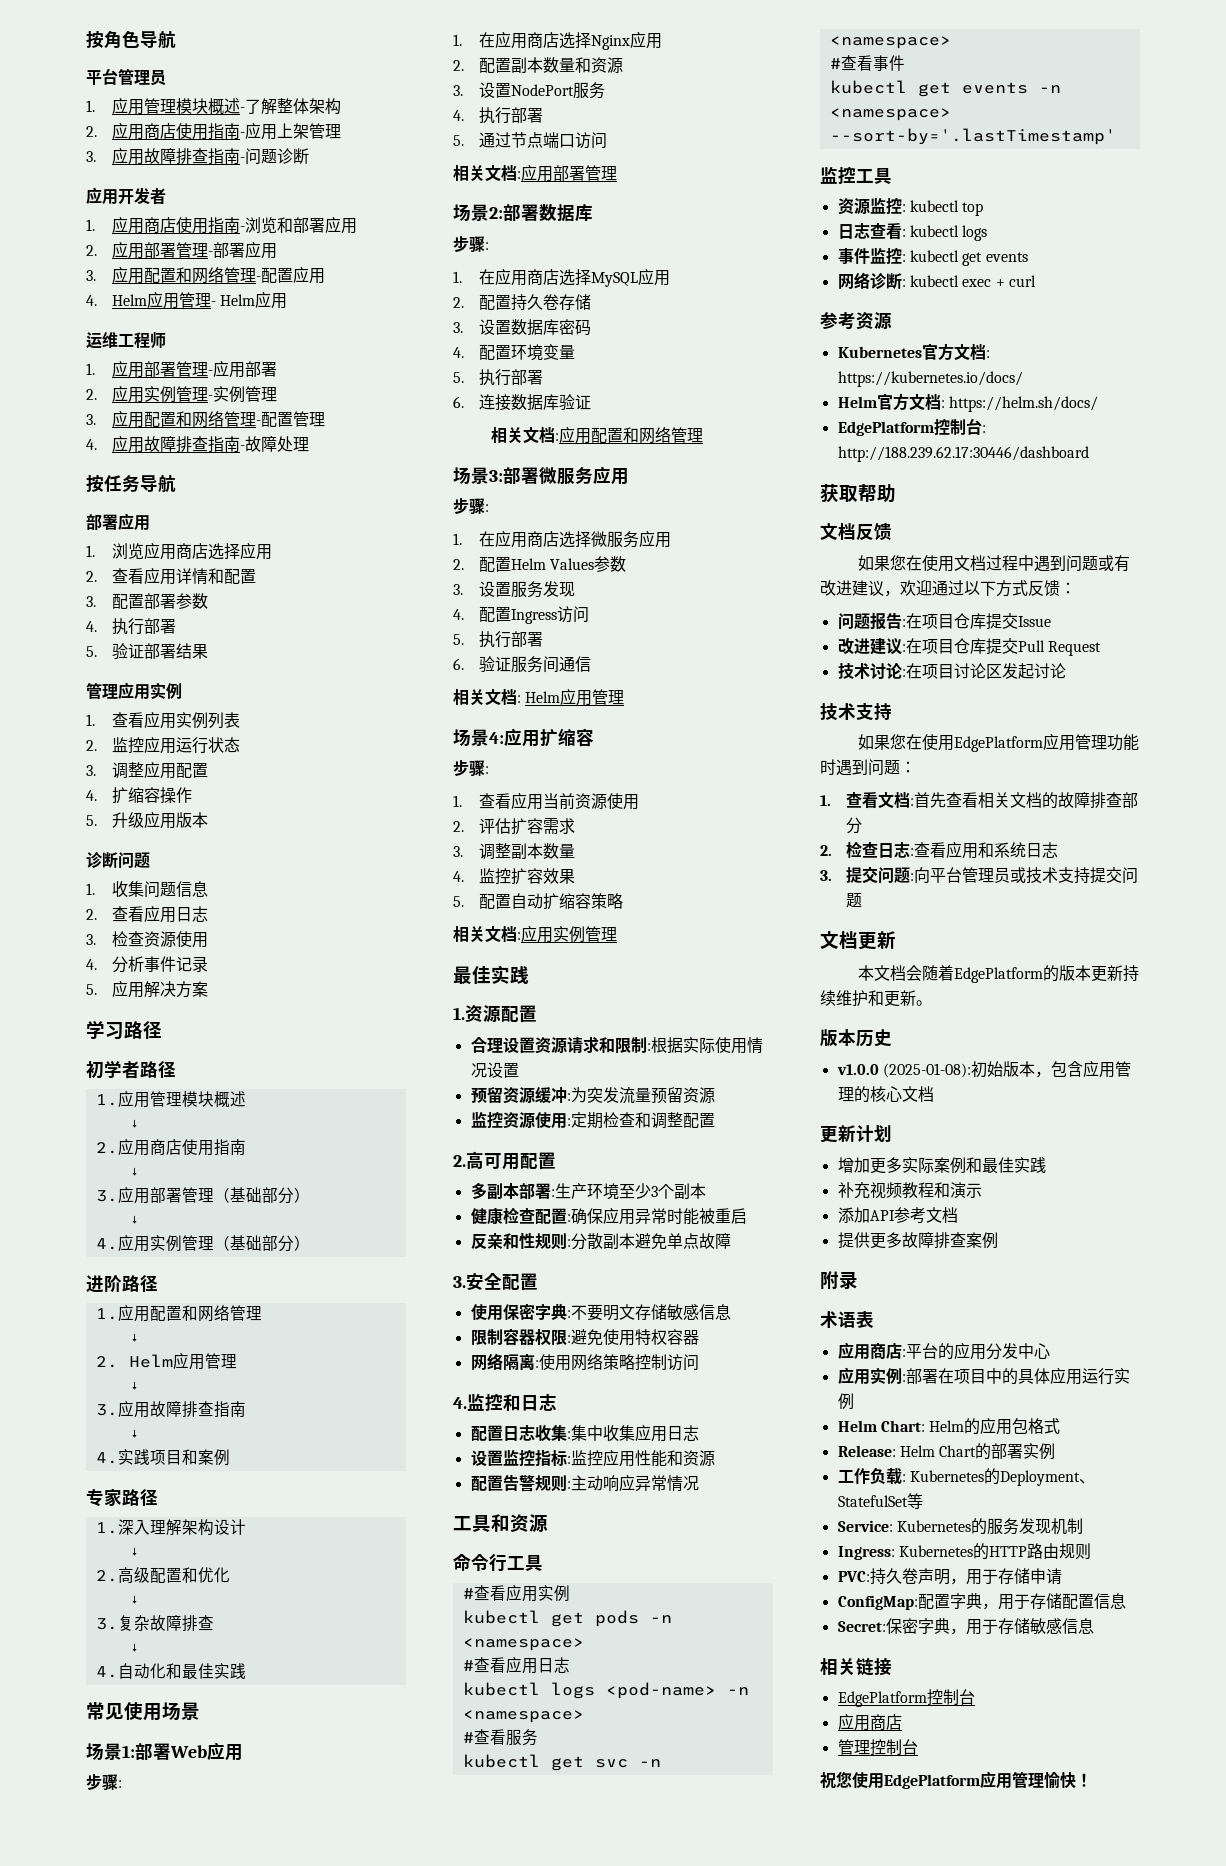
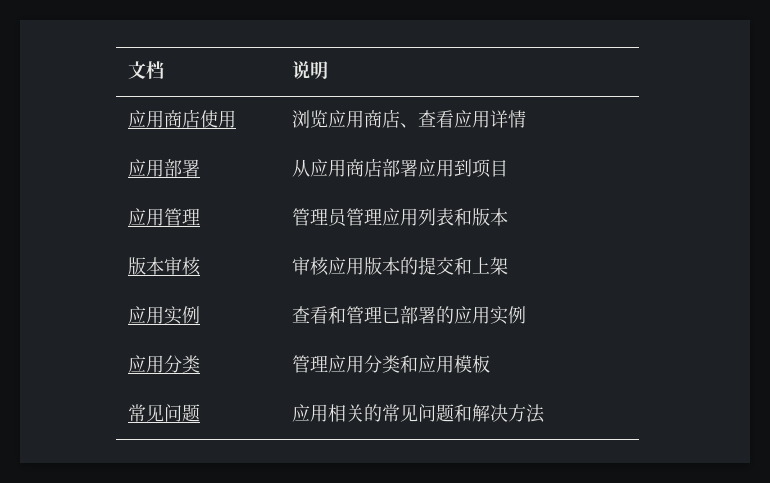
[86,30,176,49] [86,68,166,86] [86,97,342,115] [86,122,342,140] [86,147,310,165] [86,187,166,205] [86,216,358,234] [86,241,278,259] [86,266,326,284] [86,291,288,309] [86,331,166,349] [86,360,278,378] [86,385,278,403] [86,410,326,428] [86,435,310,453] [86,475,176,493] [86,513,150,531] [86,542,273,560] [86,567,257,585] [86,593,209,609] [86,618,177,635] [86,643,209,659] [86,682,182,700] [86,711,241,729] [86,736,241,754] [86,761,209,779] [86,787,193,804] [86,811,209,829] [86,851,150,868] [86,881,209,898] [86,905,209,923] [86,931,209,948] [86,956,209,973] [86,980,209,998] [86,1020,162,1040] [86,1060,176,1079] [95,1090,246,1108] [128,1119,140,1129] [95,1138,246,1156] [128,1167,140,1177] [95,1186,310,1204] [128,1215,140,1225] [95,1234,310,1252] [86,1274,158,1293] [95,1304,262,1322] [128,1333,140,1343] [95,1352,237,1370] [128,1381,140,1391] [95,1400,246,1418] [128,1429,140,1439] [95,1449,230,1466] [86,1488,158,1507] [95,1519,246,1536] [128,1547,140,1557] [95,1567,230,1584] [128,1595,140,1605] [95,1615,214,1632] [128,1643,140,1653] [95,1663,246,1679] [86,1702,200,1721] [86,1742,243,1761] [86,1774,122,1791] [453,31,663,50] [453,57,624,74] [453,82,606,99] [453,107,544,124] [453,132,608,149] [453,164,617,182] [453,204,593,222] [453,236,489,253] [453,268,671,287] [453,294,592,311] [453,319,592,336] [453,344,576,361] [453,369,544,386] [453,394,592,411] [491,426,704,444] [453,466,629,485] [453,498,489,515] [453,530,672,548] [453,556,627,572] [453,581,576,598] [453,606,590,624] [453,631,544,648] [453,656,592,673] [453,688,625,706] [453,728,594,747] [453,760,489,777] [453,792,640,810] [453,818,576,835] [453,843,576,860] [453,868,576,885] [453,893,624,910] [453,925,617,943] [453,965,529,984] [453,1005,537,1023] [470,1036,763,1054] [470,1062,519,1078] [470,1086,715,1104] [470,1112,715,1129] [453,1151,556,1170] [470,1183,706,1200] [470,1207,747,1225] [470,1232,731,1250] [453,1272,538,1291] [470,1303,731,1321] [470,1328,699,1346] [470,1353,699,1371] [453,1393,557,1411] [470,1424,699,1442] [470,1449,715,1467] [470,1474,699,1492] [453,1514,548,1532] [453,1554,543,1572] [462,1584,570,1602] [462,1610,672,1627] [462,1638,584,1651] [462,1656,570,1674] [462,1682,749,1699] [462,1710,584,1723] [462,1729,538,1746] [462,1754,661,1771] [829,36,951,49] [829,55,905,71] [829,80,1061,97] [829,108,951,121] [829,128,1116,145] [820,166,892,184] [837,198,984,216] [837,223,988,241] [837,247,1028,266] [837,272,1036,289] [820,312,892,330] [837,343,990,361] [837,371,1023,387] [837,393,1098,412] [837,418,986,436] [837,446,1089,462] [820,483,896,503] [820,523,892,541] [858,555,1131,572] [820,580,1076,597] [837,612,1051,630] [837,638,1101,656] [837,662,1066,680] [820,702,892,721] [858,733,1140,752] [820,759,916,776] [820,791,1139,809] [846,817,863,834] [820,841,1059,859] [820,867,1139,884] [846,893,863,908] [820,931,896,950] [858,965,1140,983] [820,990,932,1007] [820,1029,892,1047] [836,1060,1131,1078] [837,1086,934,1103] [820,1125,892,1143] [837,1157,1046,1174] [837,1182,982,1199] [837,1207,958,1224] [837,1232,998,1249] [820,1271,858,1290] [820,1311,874,1328] [837,1342,1050,1360] [837,1367,1130,1385] [837,1393,854,1410] [837,1417,1061,1435] [837,1443,1056,1460] [837,1467,1095,1486] [837,1493,923,1509] [837,1518,1083,1535] [837,1543,1091,1560] [837,1568,1062,1585] [837,1593,1126,1610] [837,1618,1094,1635] [820,1657,892,1676] [837,1689,975,1707] [837,1713,902,1731] [837,1739,918,1756] [820,1771,1092,1789] 按角色导航 // 平台管理员 // 1.应用管理模块概述-了解整体架构 // 2.应用商店使用指南-应用上架管理 // 3.应用故障排查指南-问题诊断 // 应用开发者 // 1.应用商店使用指南-浏览和部署应用 // 2.应用部署管理-部署应用 // 3.应用配置和网络管理-配置应用 // 4. Helm应用管理- Helm应用 // 运维工程师 // 1.应用部署管理-应用部署 // 2.应用实例管理-实例管理 // 3.应用配置和网络管理-配置管理 // 4.应用故障排查指南-故障处理 // 按任务导航 // 部署应用 // 1.浏览应用商店选择应用 // 2.查看应用详情和配置 // 3.配置部署参数 // 4.执行部署 // 5.验证部署结果 // 管理应用实例 // 1.查看应用实例列表 // 2.监控应用运行状态 // 3.调整应用配置 // 4.扩缩容操作 // 5.升级应用版本 // 诊断问题 // 1.收集问题信息 // 2.查看应用日志 // 3.检查资源使用 // 4.分析事件记录 // 5.应用解决方案 // 学习路径 // 初学者路径 // 1.应用管理模块概述 // ↓ // 2.应用商店使用指南 // ↓ // 3.应用部署管理（基础部分） // ↓ // 4.应用实例管理（基础部分） // 进阶路径 // 1.应用配置和网络管理 // ↓ // 2. Helm应用管理 // ↓ // 3.应用故障排查指南 // ↓ // 4.实践项目和案例 // 专家路径 // 1.深入理解架构设计 // ↓ // 2.高级配置和优化 // ↓ // 3.复杂故障排查 // ↓ // 4.自动化和最佳实践 // 常见使用场景 // 场景1:部署Web应用 // 步骤: // 1.在应用商店选择Nginx应用 // 2.配置副本数量和资源 // 3.设置NodePort服务 // 4.执行部署 // 5.通过节点端口访问 // 相关文档:应用部署管理 // 场景2:部署数据库 // 步骤: // 1.在应用商店选择MySQL应用 // 2.配置持久卷存储 // 3.设置数据库密码 // 4.配置环境变量 // 5.执行部署 // 6.连接数据库验证 // 相关文档:应用配置和网络管理 // 场景3:部署微服务应用 // 步骤: // 1.在应用商店选择微服务应用 // 2.配置Helm Values参数 // 3.设置服务发现 // 4.配置Ingress访问 // 5.执行部署 // 6.验证服务间通信 // 相关文档: Helm应用管理 // 场景4:应用扩缩容 // 步骤: // 1.查看应用当前资源使用 // 2.评估扩容需求 // 3.调整副本数量 // 4.监控扩容效果 // 5.配置自动扩缩容策略 // 相关文档:应用实例管理 // 最佳实践 // 1.资源配置 // 合理设置资源请求和限制:根据实际使用情况设置 // 预留资源缓冲:为突发流量预留资源 // 监控资源使用:定期检查和调整配置 // 2.高可用配置 // 多副本部署:生产环境至少3个副本 // 健康检查配置:确保应用异常时能被重启 // 反亲和性规则:分散副本避免单点故障 // 3.安全配置 // 使用保密字典:不要明文存储敏感信息 // 限制容器权限:避免使用特权容器 // 网络隔离:使用网络策略控制访问 // 4.监控和日志 // 配置日志收集:集中收集应用日志 // 设置监控指标:监控应用性能和资源 // 配置告警规则:主动响应异常情况 // 工具和资源 // 命令行工具 // #查看应用实例 // kubectl get pods -n <namespace> // #查看应用日志 // kubectl logs <pod-name> -n <namespace> // #查看服务 // kubectl get svc -n <namespace> // #查看事件 // kubectl get events -n <namespace> --sort-by='.lastTimestamp' // 监控工具 // 资源监控: kubectl top // 日志查看: kubectl logs // 事件监控: kubectl get events // 网络诊断: kubectl exec + curl // 参考资源 // Kubernetes官方文档: https://kubernetes.io/docs/ // Helm官方文档: https://helm.sh/docs/ // EdgePlatform控制台: http://188.239.62.17:30446/dashboard // 获取帮助 // 文档反馈 // 如果您在使用文档过程中遇到问题或有改进建议，欢迎通过以下方式反馈： // 问题报告:在项目仓库提交Issue // 改进建议:在项目仓库提交Pull Request // 技术讨论:在项目讨论区发起讨论 // 技术支持 // 如果您在使用EdgePlatform应用管理功能时遇到问题： // 1.查看文档:首先查看相关文档的故障排查部分 // 2.检查日志:查看应用和系统日志 // 3.提交问题:向平台管理员或技术支持提交问题 // 文档更新 // 本文档会随着EdgePlatform的版本更新持续维护和更新。 // 版本历史 // v1.0.0 (2025-01-08):初始版本，包含应用管理的核心文档 // 更新计划 // 增加更多实际案例和最佳实践 // 补充视频教程和演示 // 添加API参考文档 // 提供更多故障排查案例 // 附录 // 术语表 // 应用商店:平台的应用分发中心 // 应用实例:部署在项目中的具体应用运行实例 // Helm Chart: Helm的应用包格式 // Release: Helm Chart的部署实例 // 工作负载: Kubernetes的Deployment、StatefulSet等 // Service: Kubernetes的服务发现机制 // Ingress: Kubernetes的HTTP路由规则 // PVC:持久卷声明，用于存储申请 // ConfigMap:配置字典，用于存储配置信息 // Secret:保密字典，用于存储敏感信息 // 相关链接 // EdgePlatform控制台 // 应用商店 // 管理控制台 // 祝您使用EdgePlatform应用管理愉快！ -> [127,61,164,79] [291,61,328,79] [127,109,236,128] [291,109,526,128] [127,159,200,177] [291,158,508,178] [127,208,200,226] [291,208,508,227] [127,257,201,276] [291,257,508,276] [127,306,200,325] [291,306,526,325] [127,355,200,373] [291,355,490,373] [127,404,200,422] [291,404,545,423] 文档 | 说明 // 应用商店使用 | 浏览应用商店、查看应用详情 // 应用部署 | 从应用商店部署应用到项目 // 应用管理 | 管理员管理应用列表和版本 // 版本审核 | 审核应用版本的提交和上架 // 应用实例 | 查看和管理已部署的应用实例 // 应用分类 | 管理应用分类和应用模板 // 常见问题 | 应用相关的常见问题和解决方法

